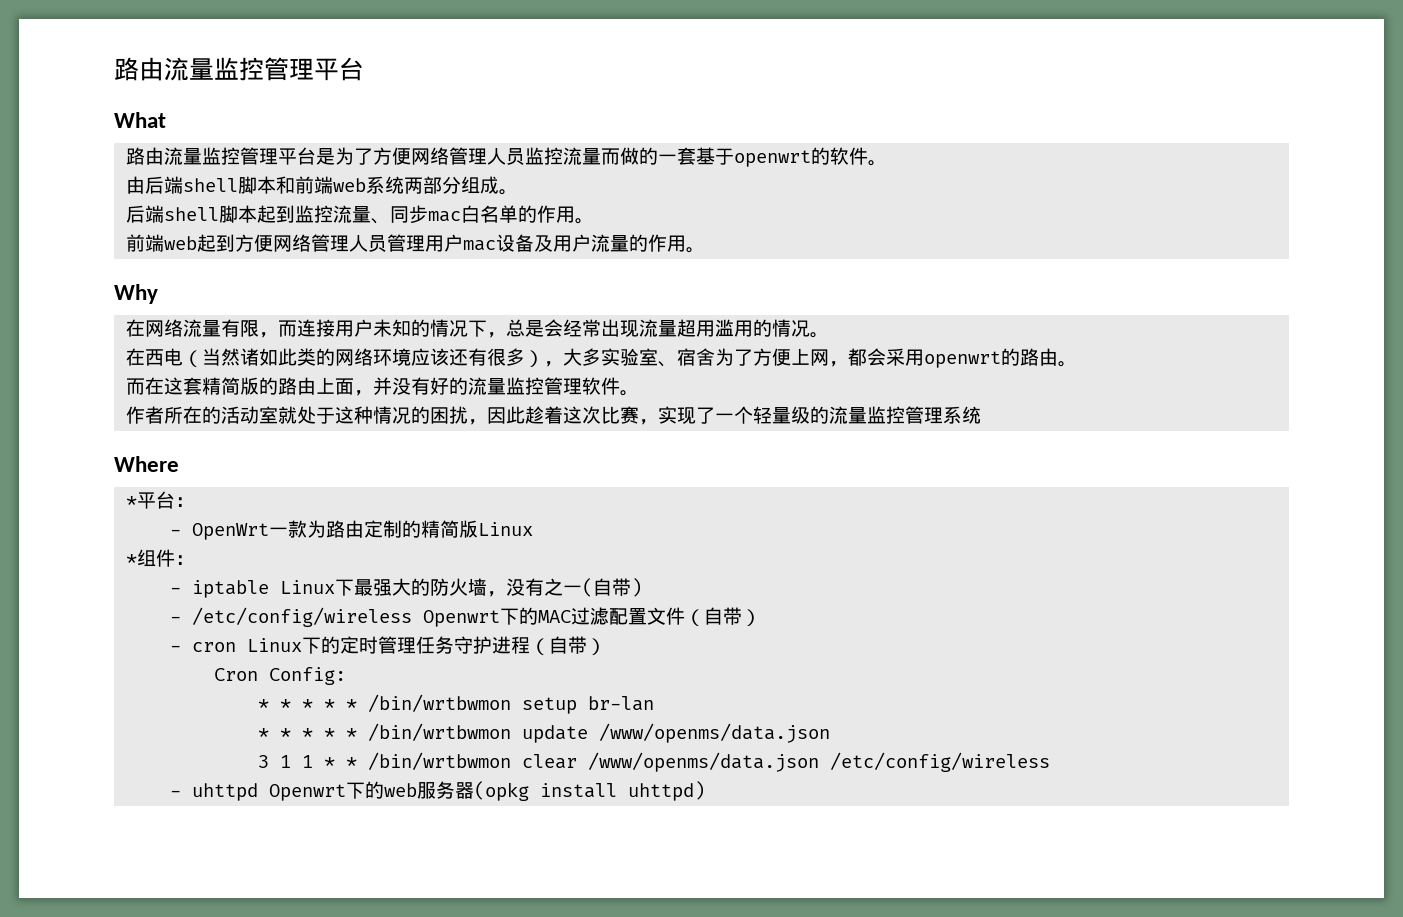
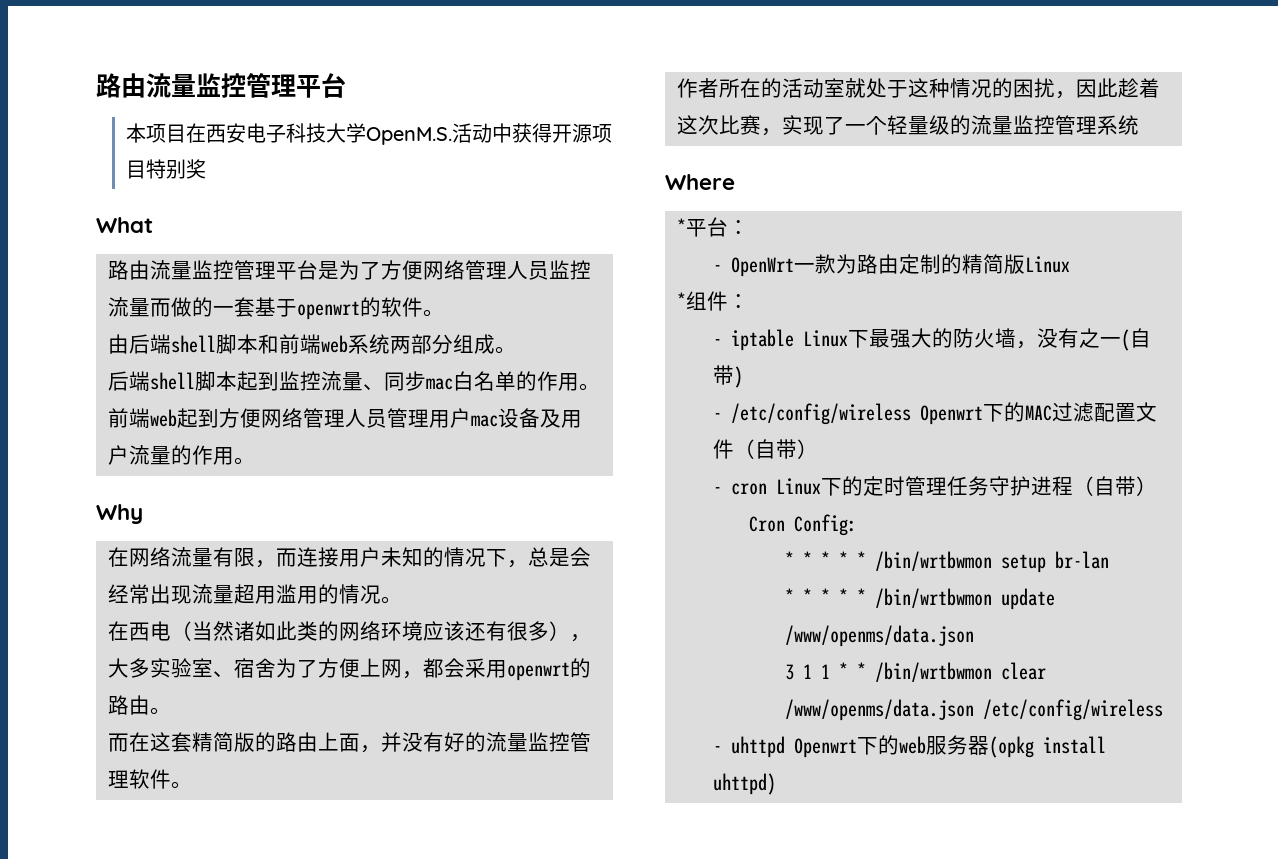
[114,57,364,81] 路由流量监控管理平台 -> [96,73,346,98] [125,123,612,145] [125,159,206,179] 路由流量监控管理平台 // 本项目在西安电子科技大学OpenM.S.活动中获得开源项目特别奖

